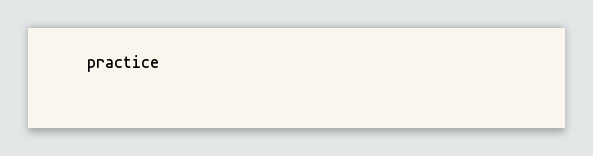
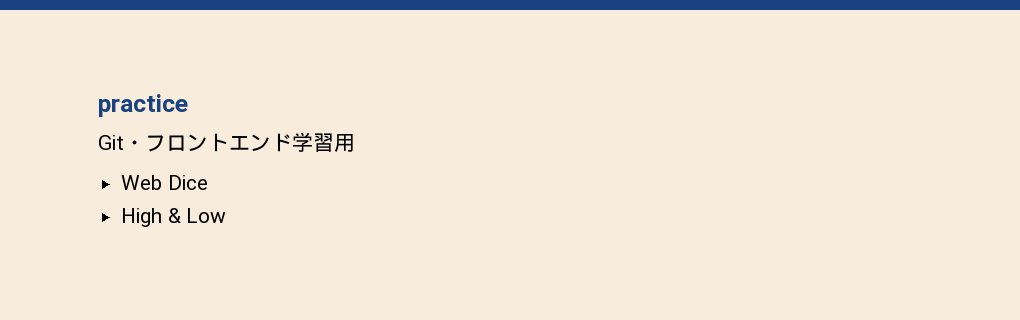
(159, 63) none -> [98,132,355,152] [121,175,208,190] [121,208,227,227] // Git・フロントエンド学習用 // Web Dice // High & Low

